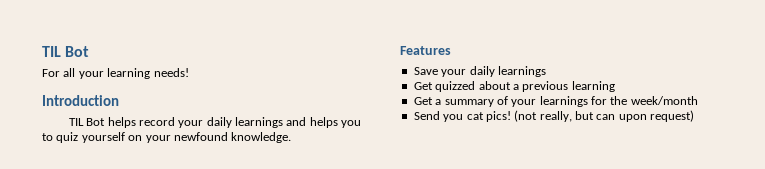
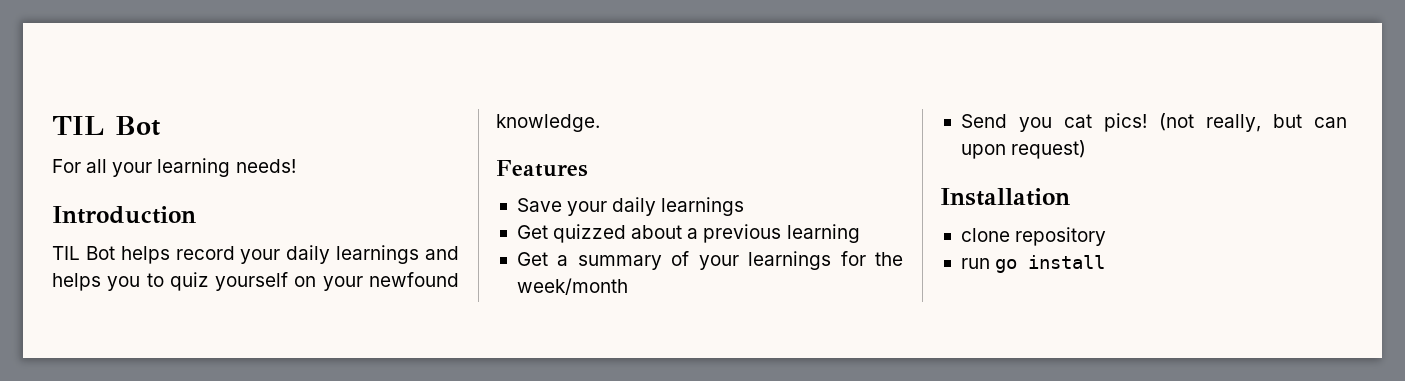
(695, 116) none -> [940,188,1070,206] [960,227,1107,246] [960,255,1106,273] // Installation // clone repository // run go install

